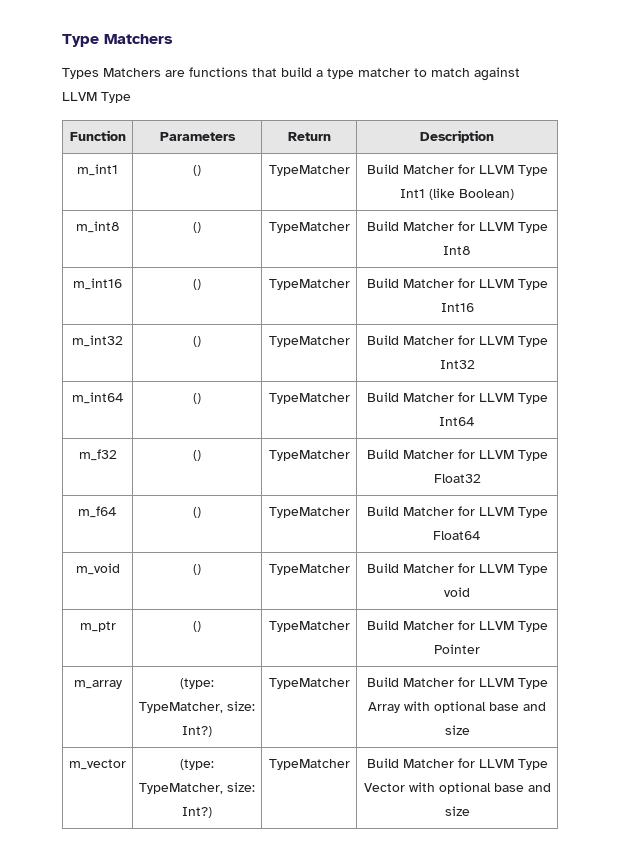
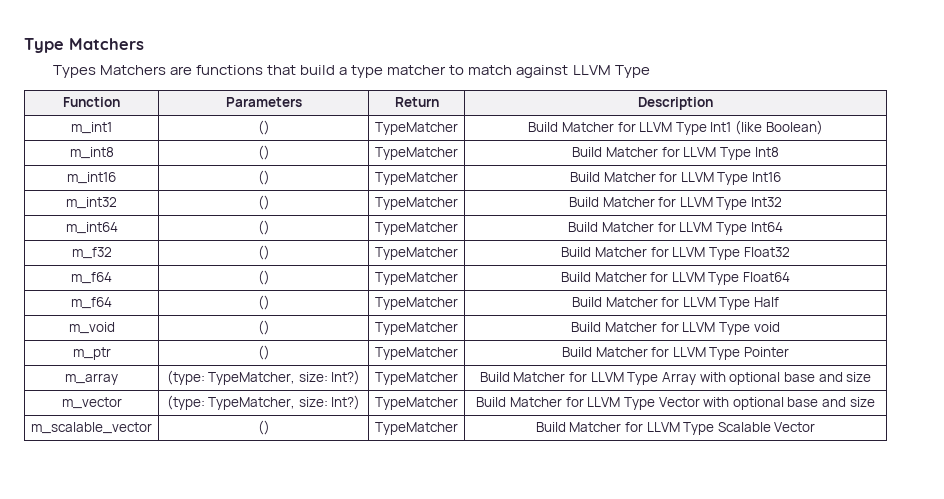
(481, 535) none -> [71,297,112,309] [257,295,270,310] [375,297,458,310] [571,297,780,310] // m_f64 | () | TypeMatcher | Build Matcher for LLVM Type Half
(470, 811) none -> [30,422,152,434] [257,420,270,435] [375,422,458,435] [535,422,816,435] // m_scalable_vector | () | TypeMatcher | Build Matcher for LLVM Type Scalable Vector

